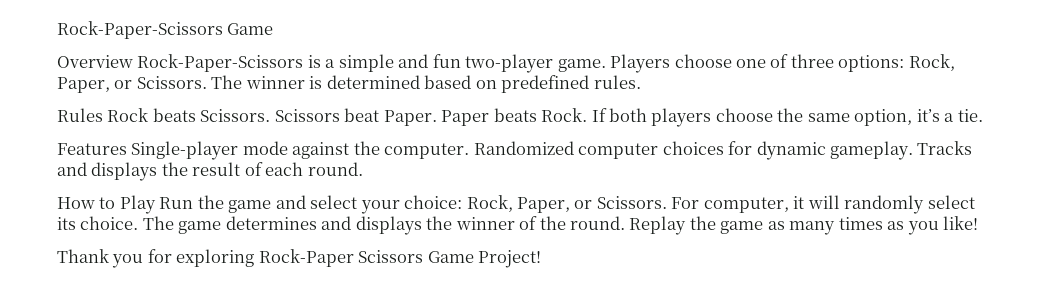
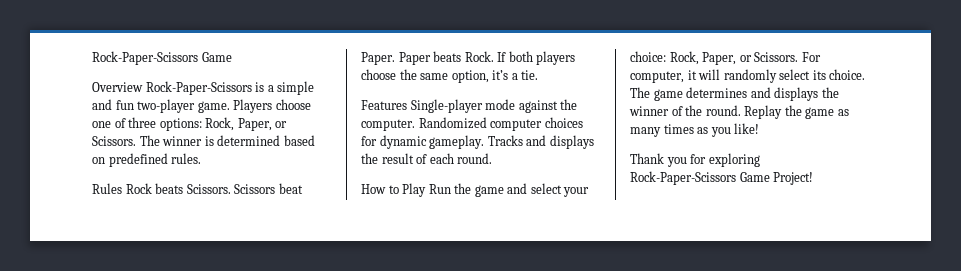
[258,249,424,267] Rock-Paper Scissors -> [630,171,736,185] Rock-Paper-Scissors

